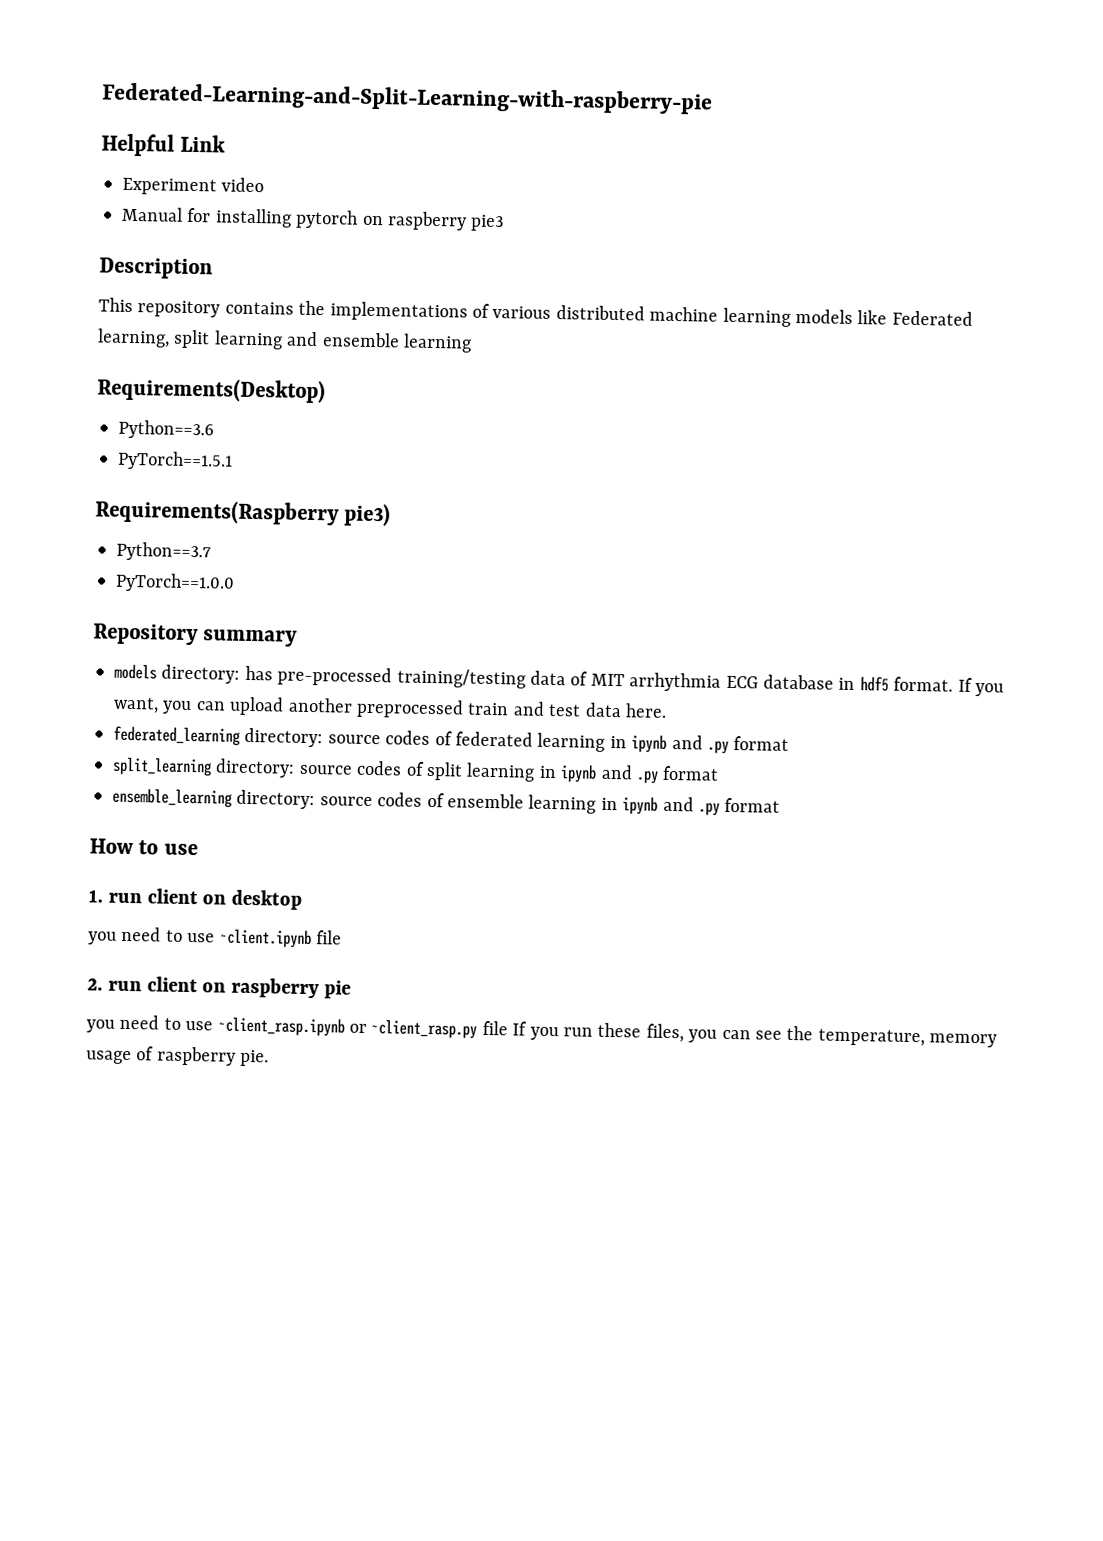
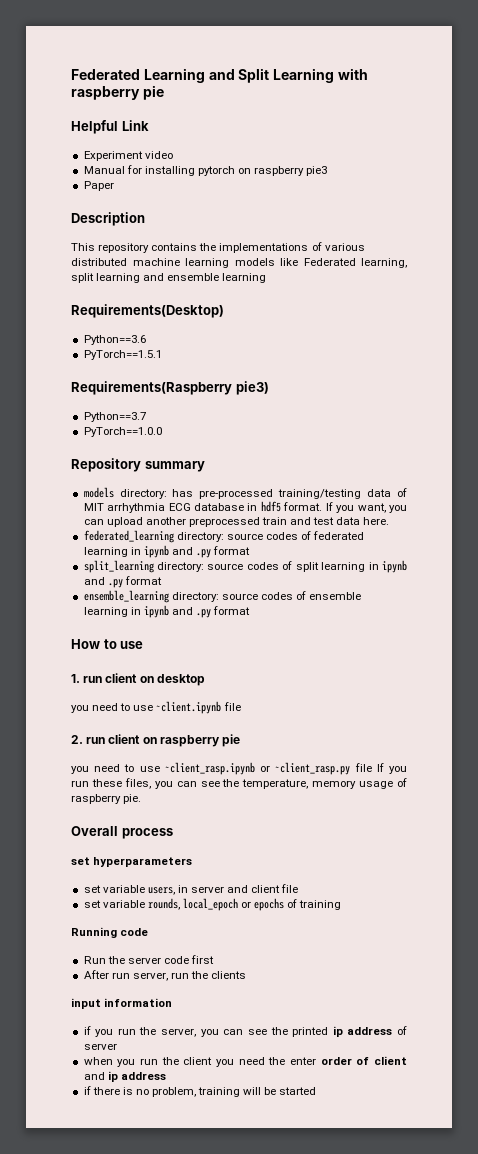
[101,82,713,115] Federated-Learning-and-Split-Learning-with-raspberry-pie -> [71,68,368,83] [71,85,164,100] Federated Learning and Split Learning with raspberry pie
(505, 223) none -> [83,181,114,191] // Paper
(270, 1058) none -> [71,826,173,839] [71,857,193,867] [83,884,299,895] [83,898,342,911] [71,927,149,938] [83,955,215,964] [83,970,247,981] [71,998,173,1009] [83,1026,408,1037] [83,1043,117,1050] [83,1056,407,1067] [83,1071,166,1082] [83,1086,317,1097] // Overall process // set hyperparameters // set variable users, in server and client file // set variable rounds, local_epoch or epochs of training // Running code // Run the server code first // After run server, run the clients // input information // if you run the server, you can see the printed ip address of server // when you run the client you need the enter order of client and ip address // if there is no problem, training will be started

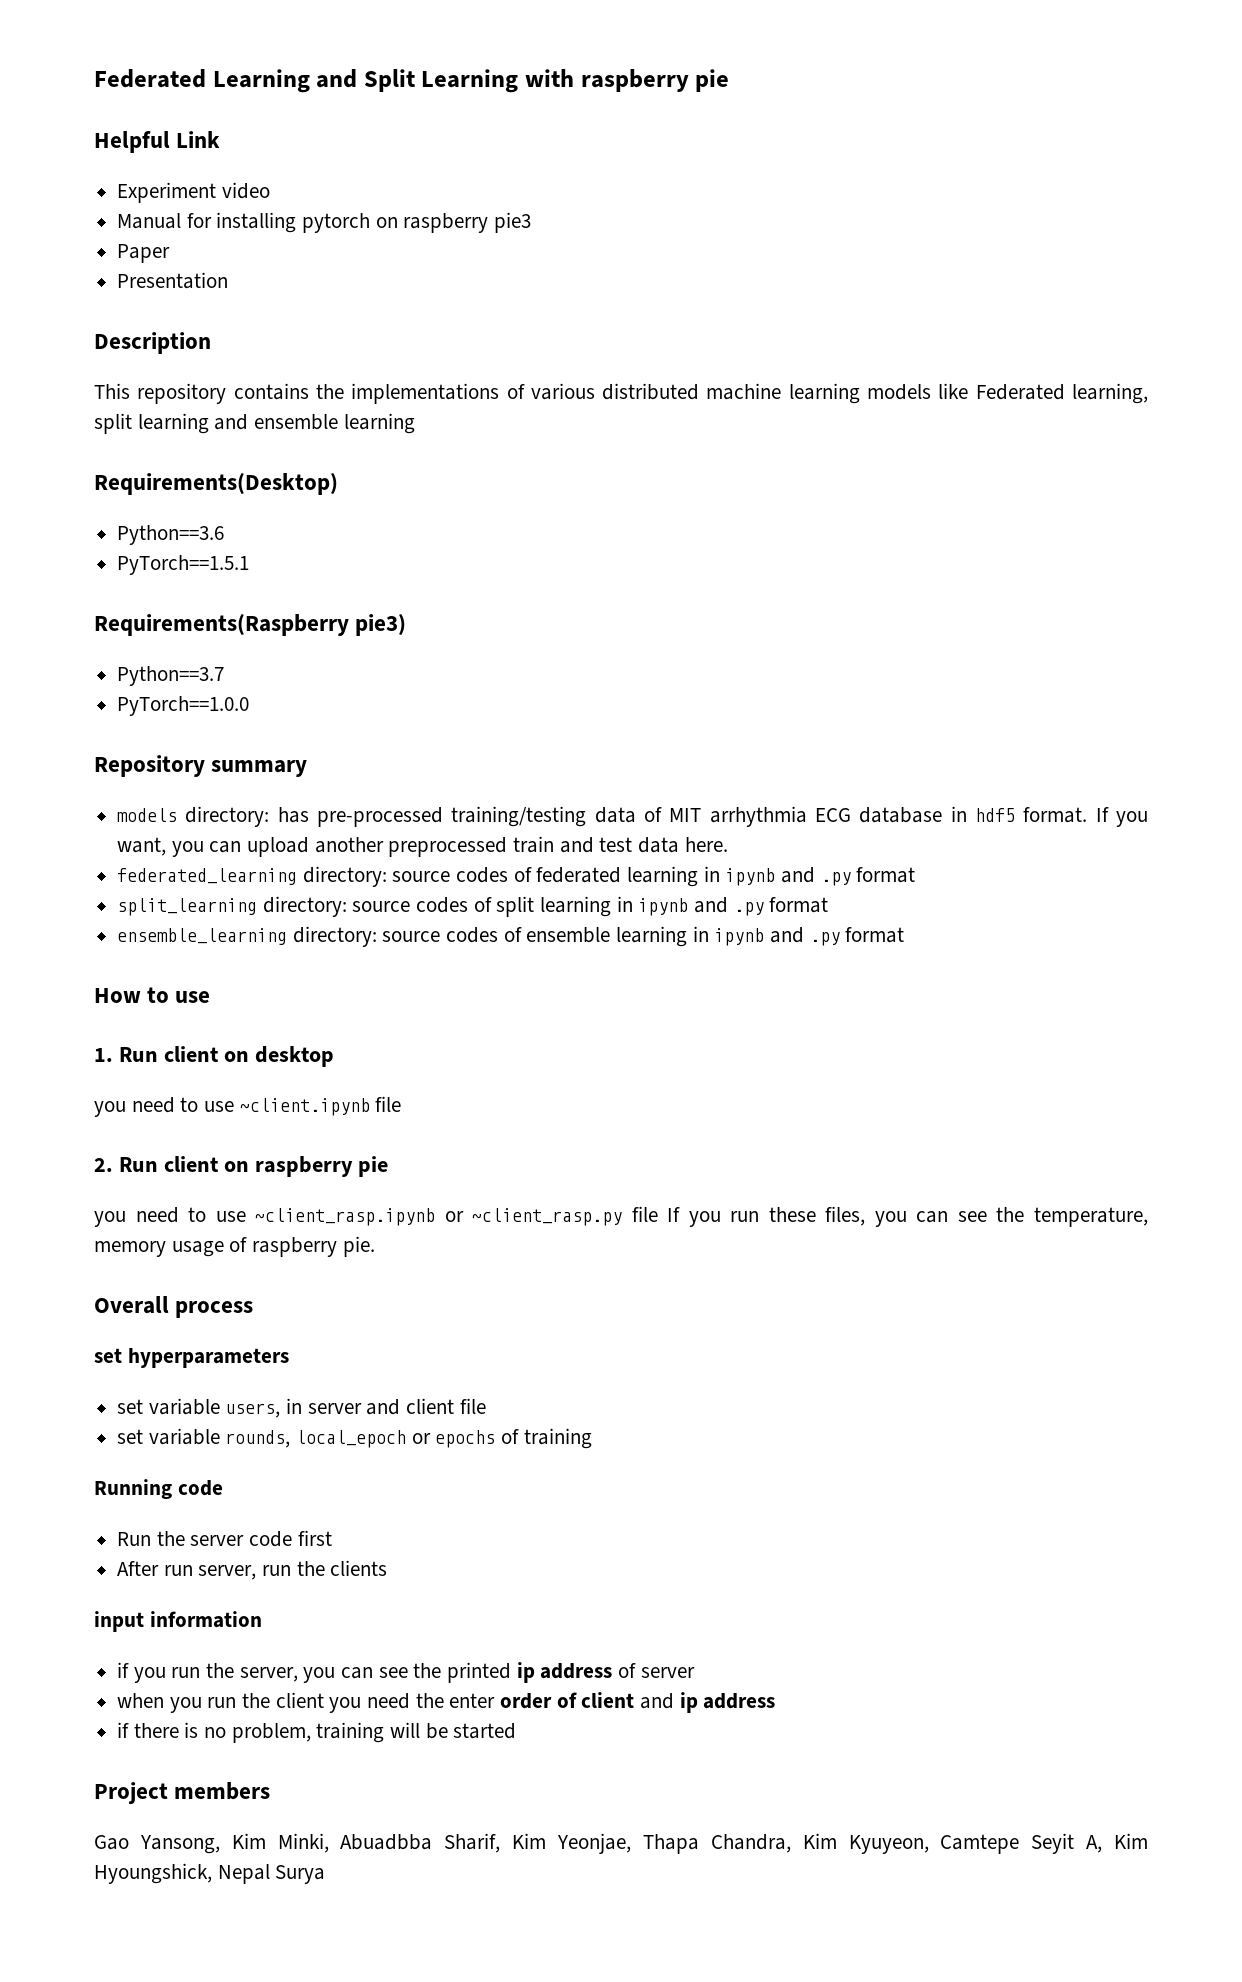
(114, 186) none -> [117,272,229,289] // Presentation
[83,676,103,683] run -> [118,1047,158,1062] Run
[86,737,106,744] run -> [118,1157,158,1172] Run
(317, 1091) none -> [94,1782,271,1804] [94,1833,1148,1854] [94,1863,326,1884] // Project members // Gao Yansong, Kim Minki, Abuadbba Sharif, Kim Yeonjae, Thapa Chandra, Kim Kyuyeon, Camtepe Seyit A, Kim Hyoungshick, Nepal Surya

